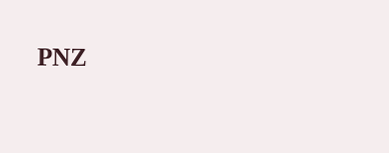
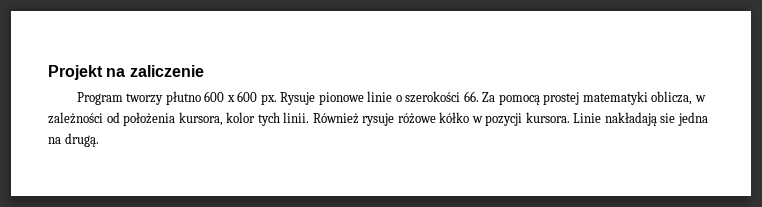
[37,48,88,66] PNZ -> [48,65,204,80] [76,91,706,105] [48,112,708,126] [48,133,99,147] Projekt na zaliczenie // Program tworzy płutno 600 x 600 px. Rysuje pionowe linie o szerokości 66. Za pomocą prostej matematyki oblicza, w zależności od położenia kursora, kolor tych linii. Również rysuje różowe kółko w pozycji kursora. Linie nakładają sie jedna na drugą.

